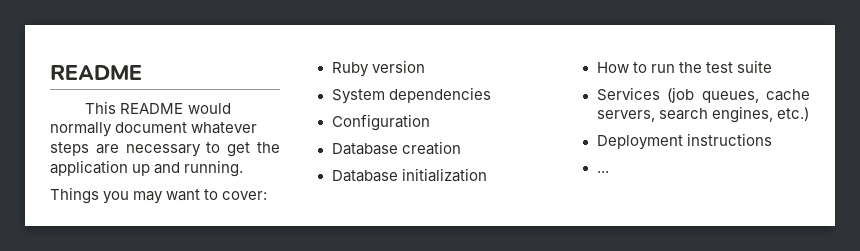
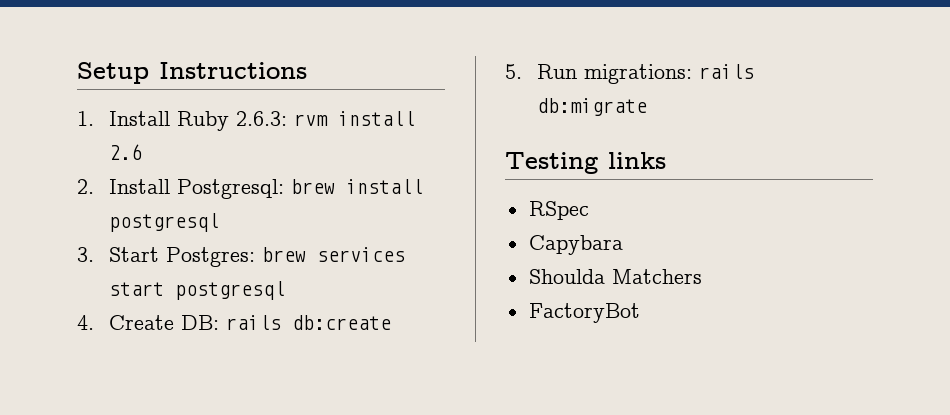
[50,65,142,80] [85,101,231,114] [50,122,258,137] [50,142,280,157] [50,160,244,177] [50,187,268,204] [331,60,425,77] [331,87,491,104] [331,114,430,131] [331,141,461,155] [331,168,487,182] [596,60,772,73] [596,87,810,103] [596,106,809,123] [596,133,772,150] [596,171,609,173] README // This README would normally document whatever steps are necessary to get the application up and running. // Things you may want to cover: // Ruby version // System dependencies // Configuration // Database creation // Database initialization // How to run the test suite // Services (job queues, cache servers, search engines, etc.) // Deployment instructions // ... -> [77,62,307,84] [77,111,416,131] [109,144,143,160] [77,179,424,199] [109,213,220,232] [77,247,406,267] [109,281,286,300] [77,315,392,330] [505,64,755,84] [537,98,648,116] [505,152,666,174] [528,201,589,220] [528,235,623,255] [528,269,702,284] [528,303,640,323] Setup Instructions // 1. Install Ruby 2.6.3: rvm install 2.6 // 2. Install Postgresql: brew install postgresql // 3. Start Postgres: brew services start postgresql // 4. Create DB: rails db:create // 5. Run migrations: rails db:migrate // Testing links // RSpec // Capybara // Shoulda Matchers // FactoryBot

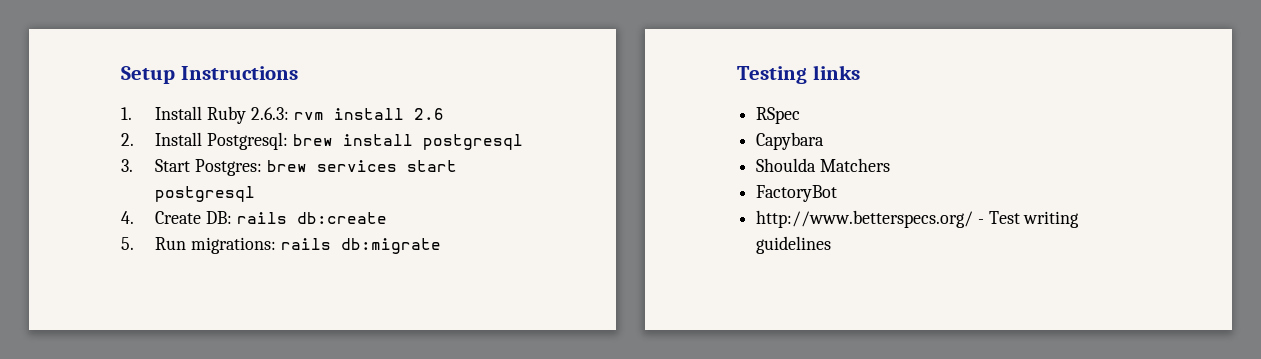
(640, 313) none -> [756,210,1080,228] [756,236,832,254] // http://www.betterspecs.org/ - Test writing guidelines

